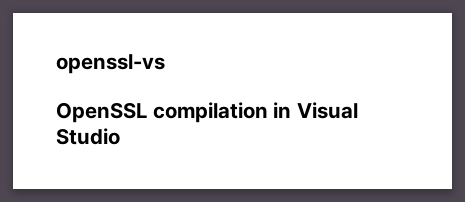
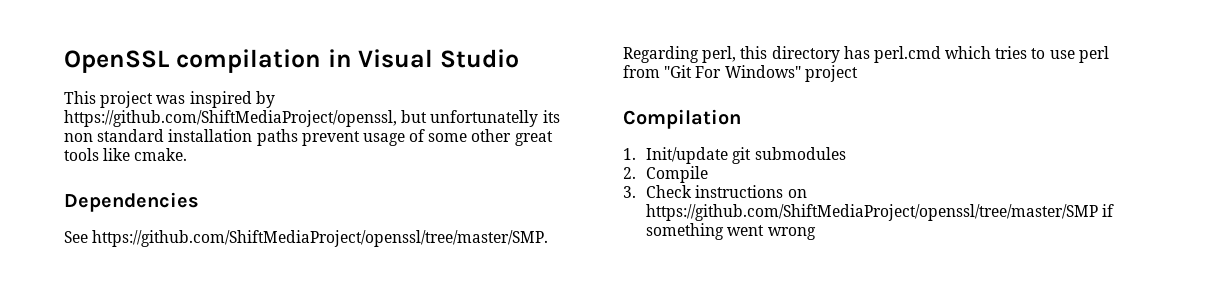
[56,54,165,74] openssl-vs // -> (64, 61) none
(120, 136) none -> [64,91,275,108] [64,110,560,127] [64,129,553,146] [64,148,188,161] [64,192,199,212] [64,230,549,247] [623,46,1109,63] [623,65,858,82] [623,109,741,129] [623,147,846,164] [623,166,709,183] [623,185,807,198] [646,204,1115,221] [646,223,816,240] // This project was inspired by https://github.com/ShiftMediaProject/openssl, but unfortunatelly its non standard installation paths prevent usage of some other great tools like cmake. // Dependencies // See https://github.com/ShiftMediaProject/openssl/tree/master/SMP. Regarding perl, this directory has perl.cmd which tries to use perl from "Git For Windows" project // Compilation // 1. Init/update git submodules // 2. Compile // 3. Check instructions on https://github.com/ShiftMediaProject/openssl/tree/master/SMP if something went wrong

